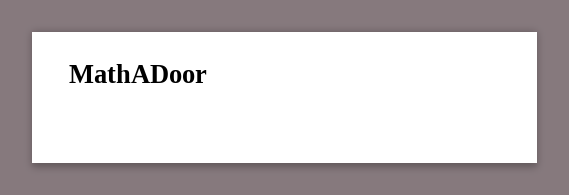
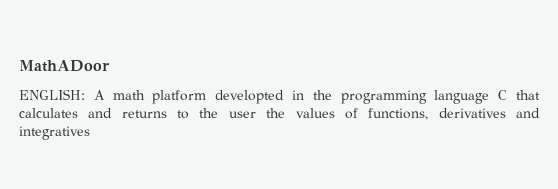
(207, 73) none -> [19,89,541,104] [19,108,541,120] [19,126,90,140] // ENGLISH: A math platform developted in the programming language C that calculates and returns to the user the values of functions, derivatives and integratives

